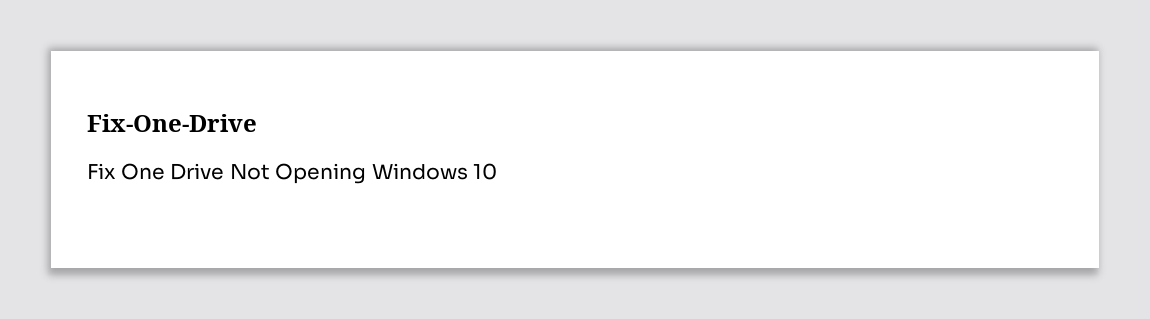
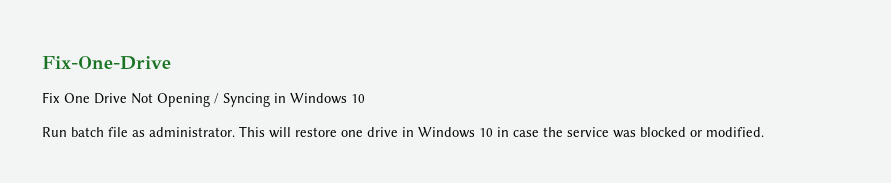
[371,163,498,180] Windows 10 -> [214,93,365,107] [42,126,764,138] / Syncing in Windows 10 // Run batch file as administrator. This will restore one drive in Windows 10 in case the service was blocked or modified.

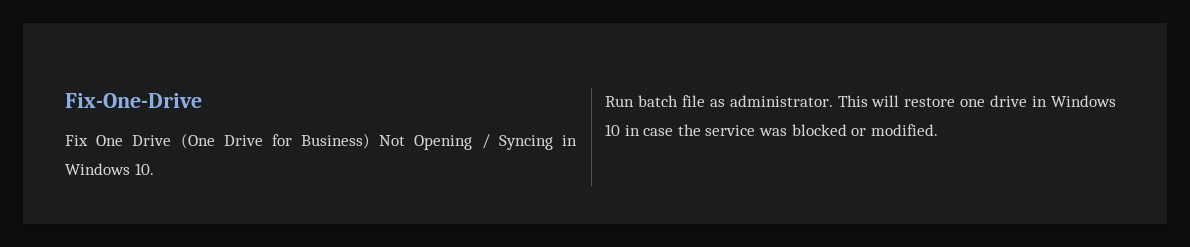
(127, 98) none -> [180,133,371,149] (One Drive for Business)
[351,94,365,103] 10 -> [134,163,154,175] 10.

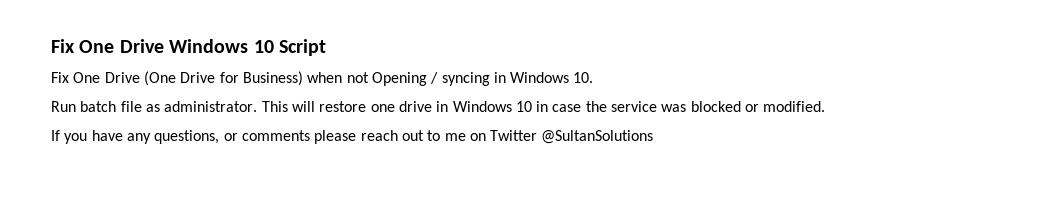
[65,93,202,108] Fix-One-Drive -> [51,39,326,56] Fix One Drive Windows 10 Script
[379,135,406,146] Not -> [307,72,369,83] when not
[498,135,553,150] Syncing -> [441,72,490,86] syncing
(938, 130) none -> [51,130,654,144] // If you have any questions, or comments please reach out to me on Twitter @SultanSolutions

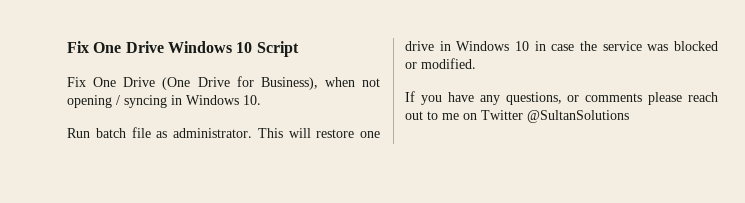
[242,71,303,86] Business) -> [260,77,318,90] Business),
[371,72,427,86] Opening -> [67,95,112,108] opening

